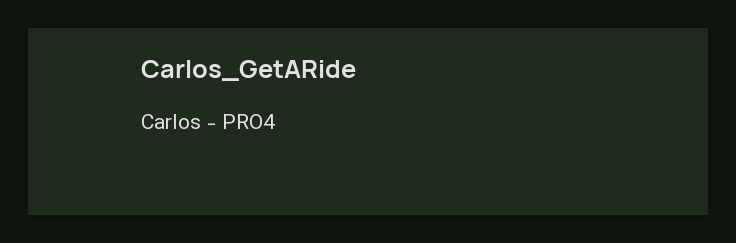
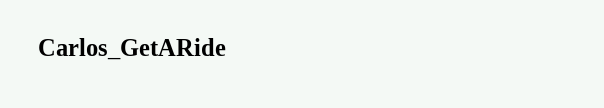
[141,114,275,129] // Carlos - PRO4 -> (226, 49) none

